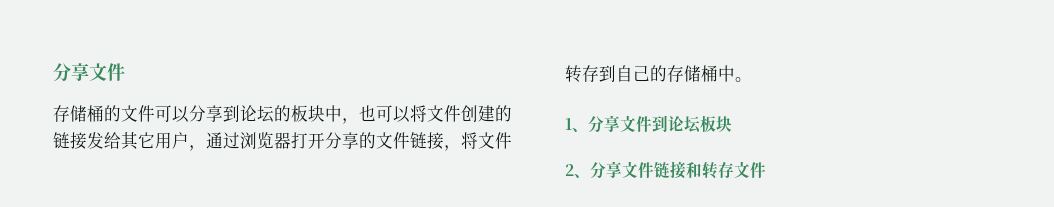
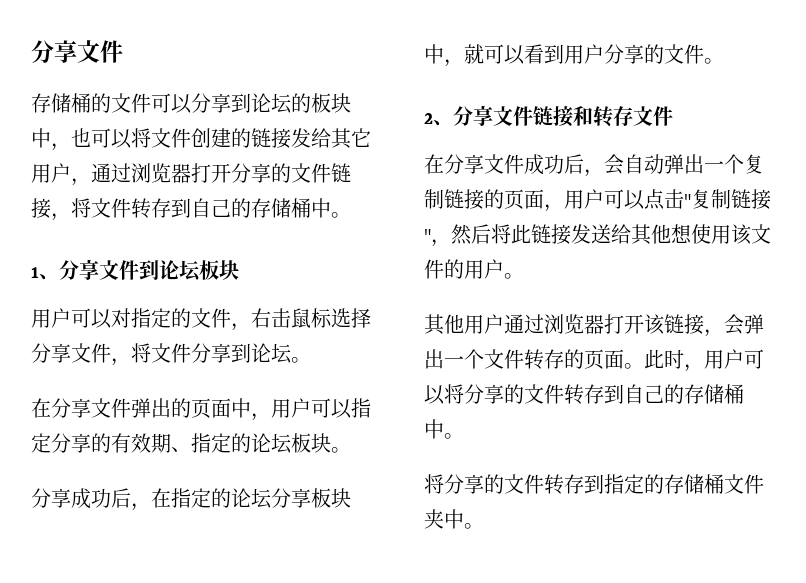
(732, 124) none -> [31,308,371,331] [31,343,311,366] [31,398,371,421] [31,433,351,454] [31,488,351,511] [424,44,724,67] // 用户可以对指定的文件，右击鼠标选择分享文件，将文件分享到论坛。 // 在分享文件弹出的页面中，用户可以指定分享的有效期、指定的论坛板块。 // 分享成功后，在指定的论坛分享板块中，就可以看到用户分享的文件。
(766, 170) none -> [424,154,764,177] [424,189,771,212] [424,224,771,247] [424,259,524,279] [424,314,764,337] [424,349,764,372] [424,384,744,405] [424,419,464,439] [424,474,764,495] [424,509,484,529] // 在分享文件成功后，会自动弹出一个复制链接的页面，用户可以点击"复制链接"，然后将此链接发送给其他想使用该文件的用户。 // 其他用户通过浏览器打开该链接，会弹出一个文件转存的页面。此时，用户可以将分享的文件转存到自己的存储桶中。 // 将分享的文件转存到指定的存储桶文件夹中。

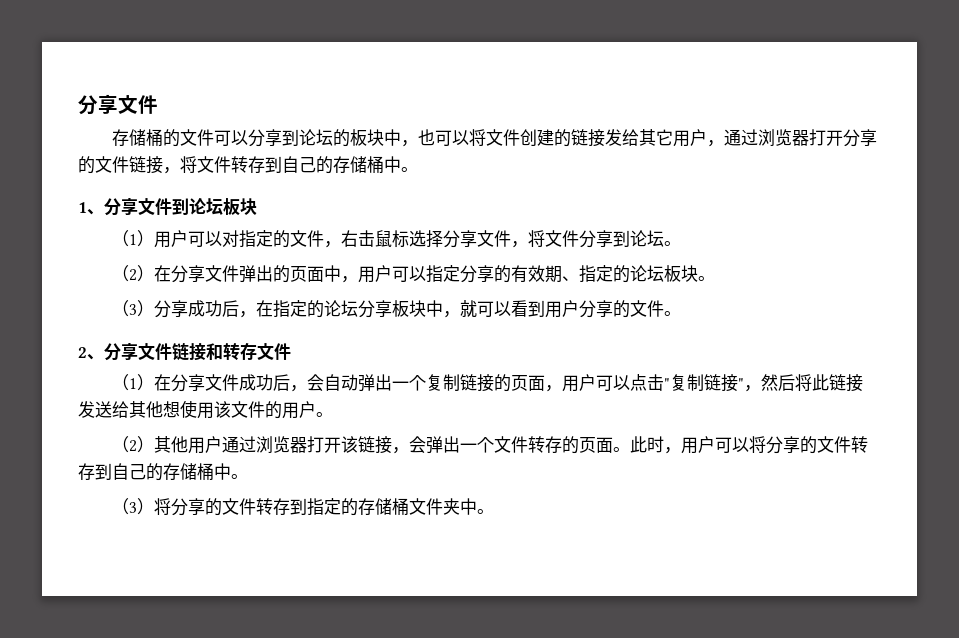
(239, 270) none -> [112,230,155,247] （1）
(311, 360) none -> [112,265,155,282] （2）
(351, 450) none -> [112,300,155,317] （3）
(673, 116) none -> [112,374,155,391] （1）
(524, 276) none -> [112,436,155,453] （2）
(464, 436) none -> [112,498,155,515] （3）

